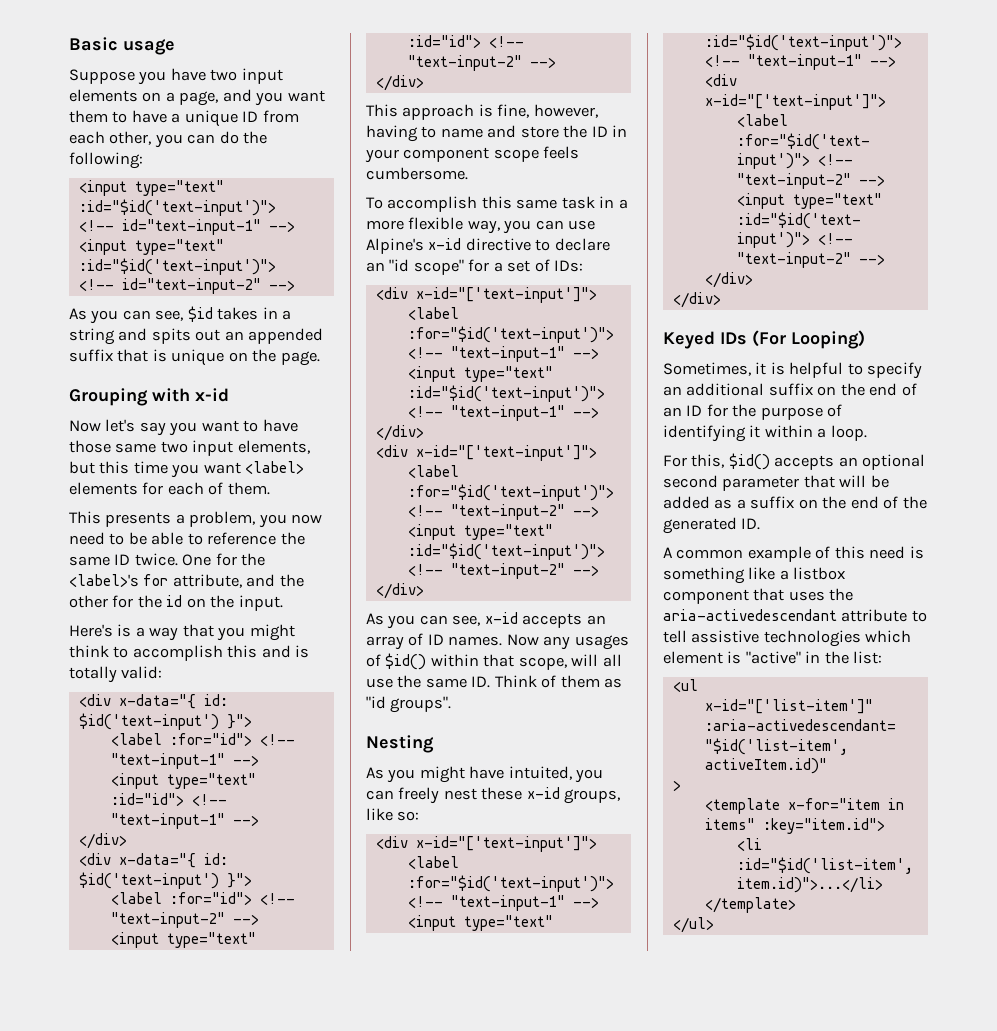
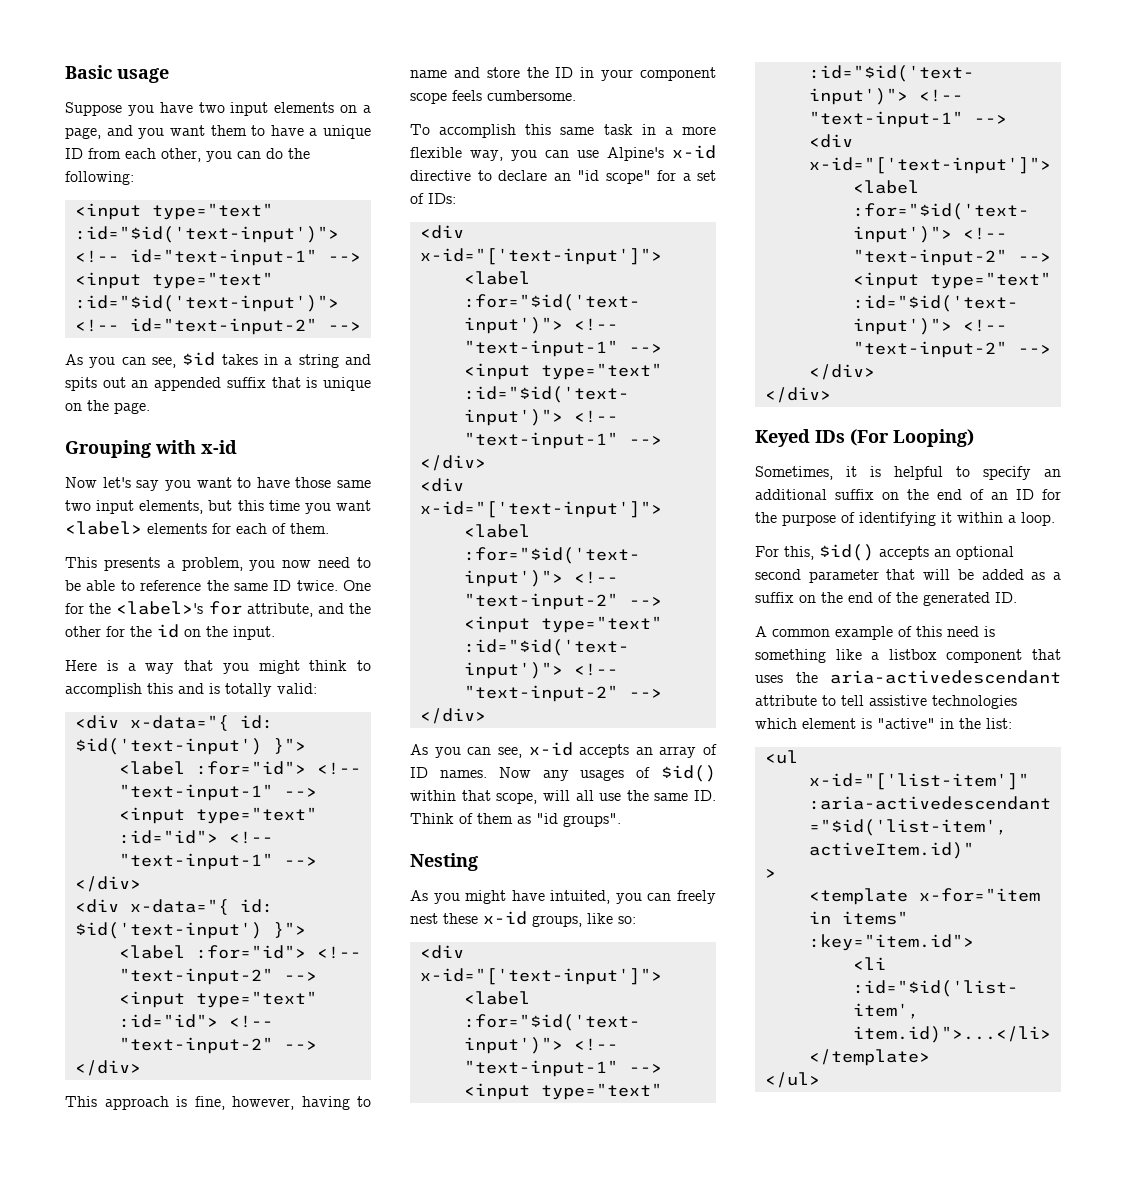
[69,624,113,637] Here's -> [65,660,97,671] Here

